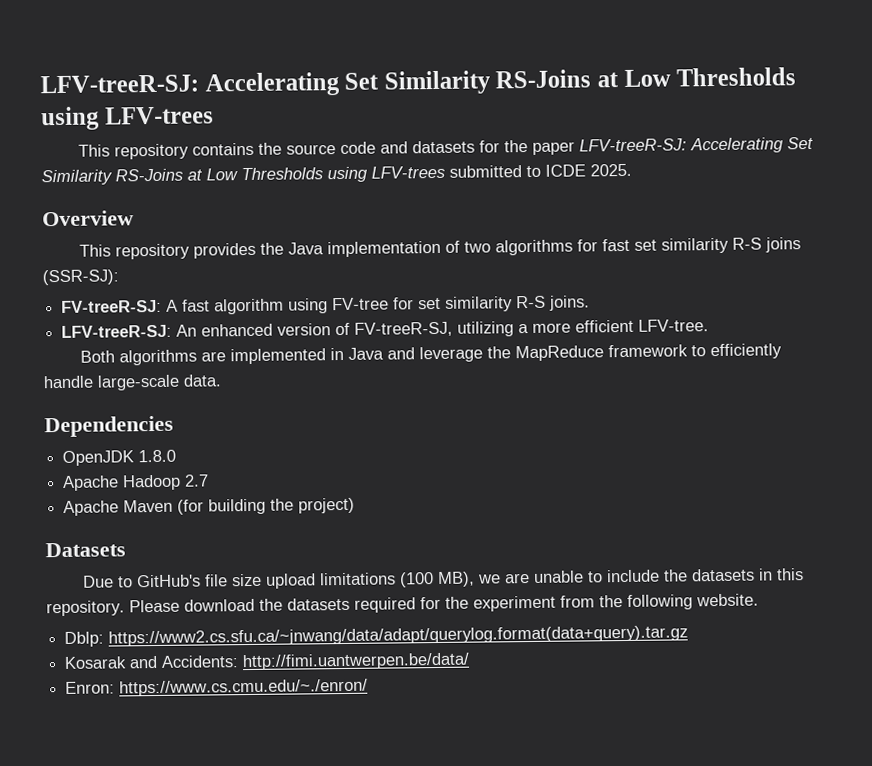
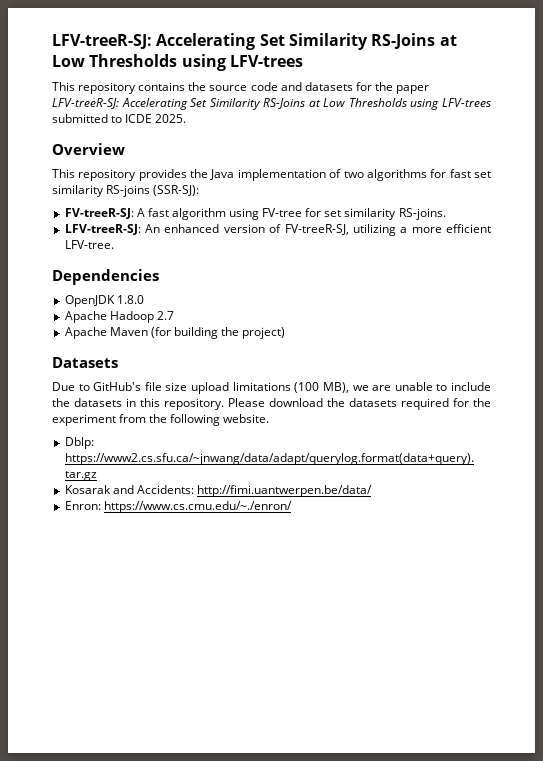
[731,237,801,253] R-S joins -> [106,185,151,197] RS-joins
[516,295,591,311] R-S joins. -> [398,208,446,220] RS-joins.
[79,343,782,366] [43,374,222,391] // Both algorithms are implemented in Java and leverage the MapReduce framework to efficiently handle large-scale data. -> (114, 244) none

